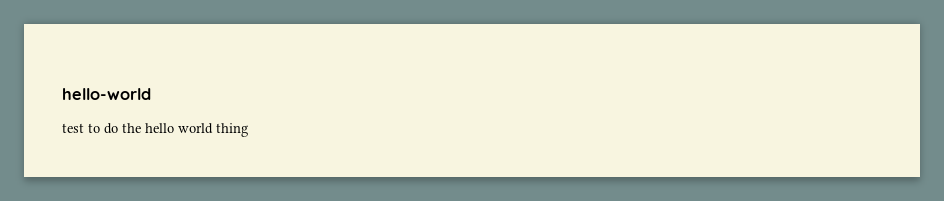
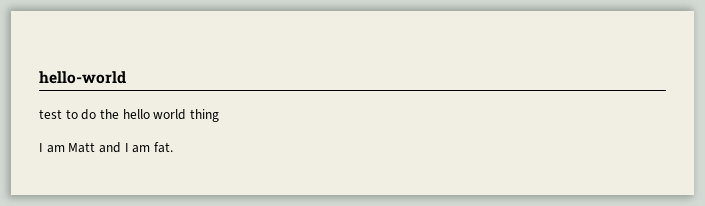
(248, 130) none -> [39,142,173,153] // I am Matt and I am fat.

